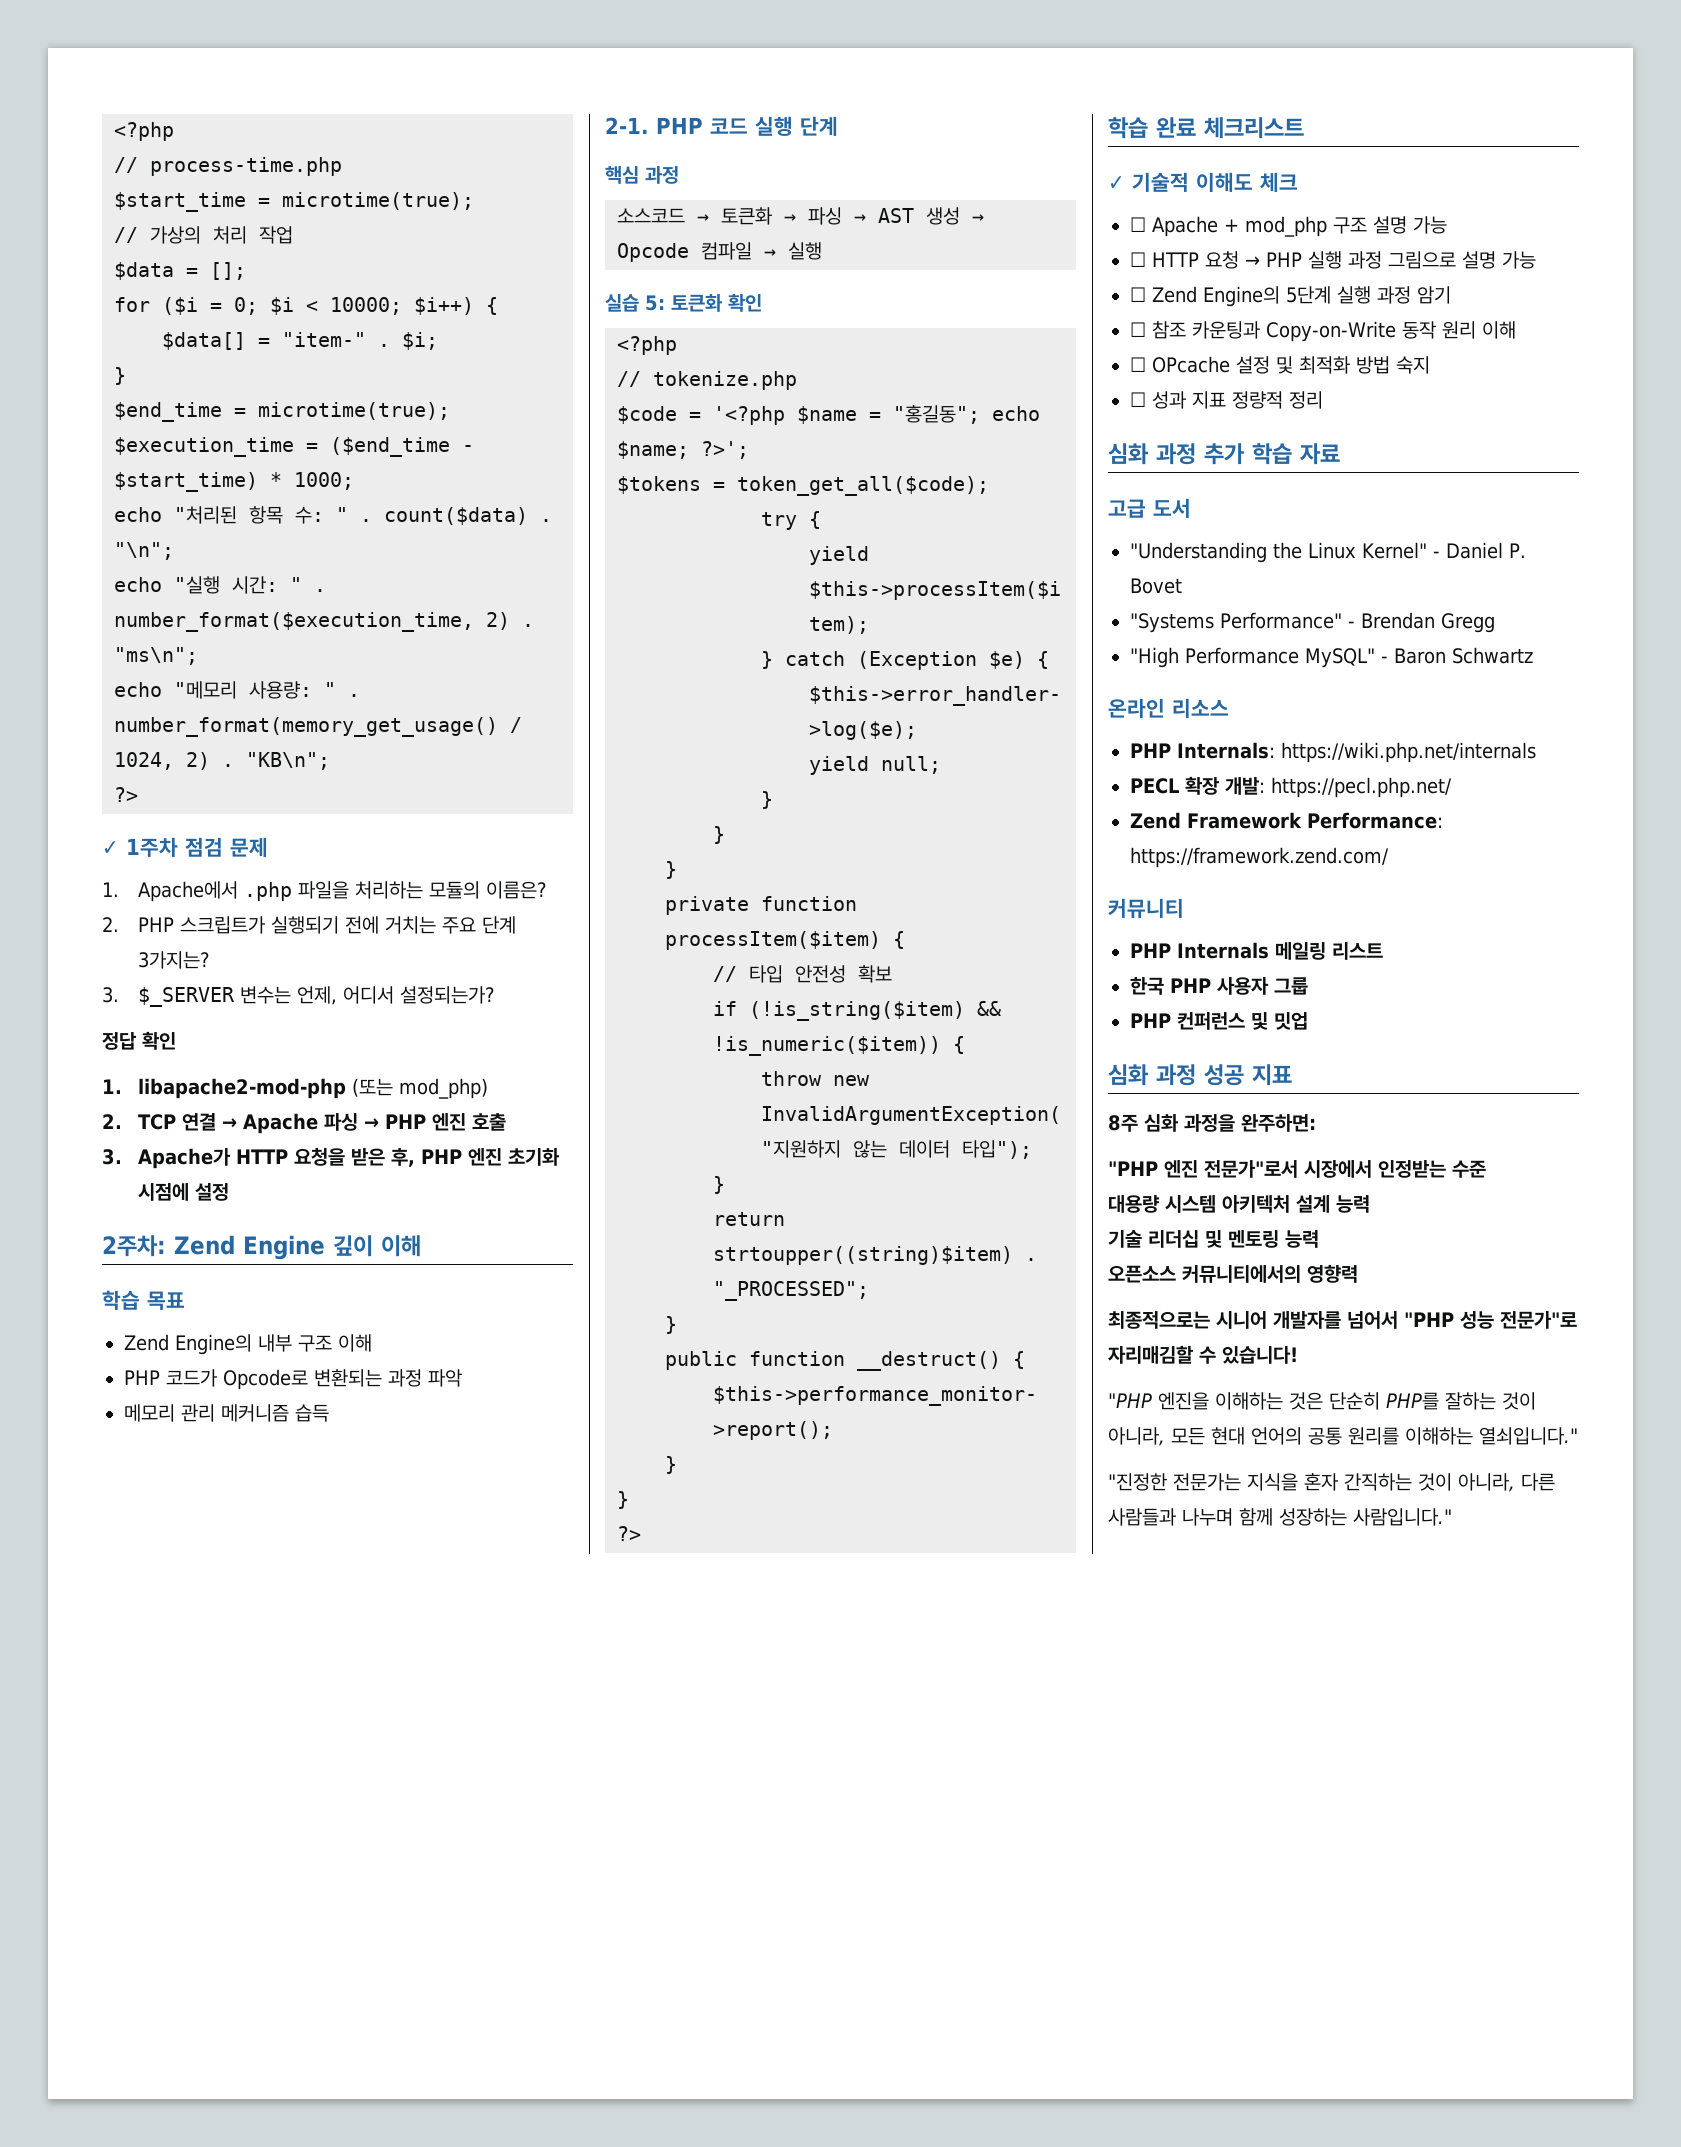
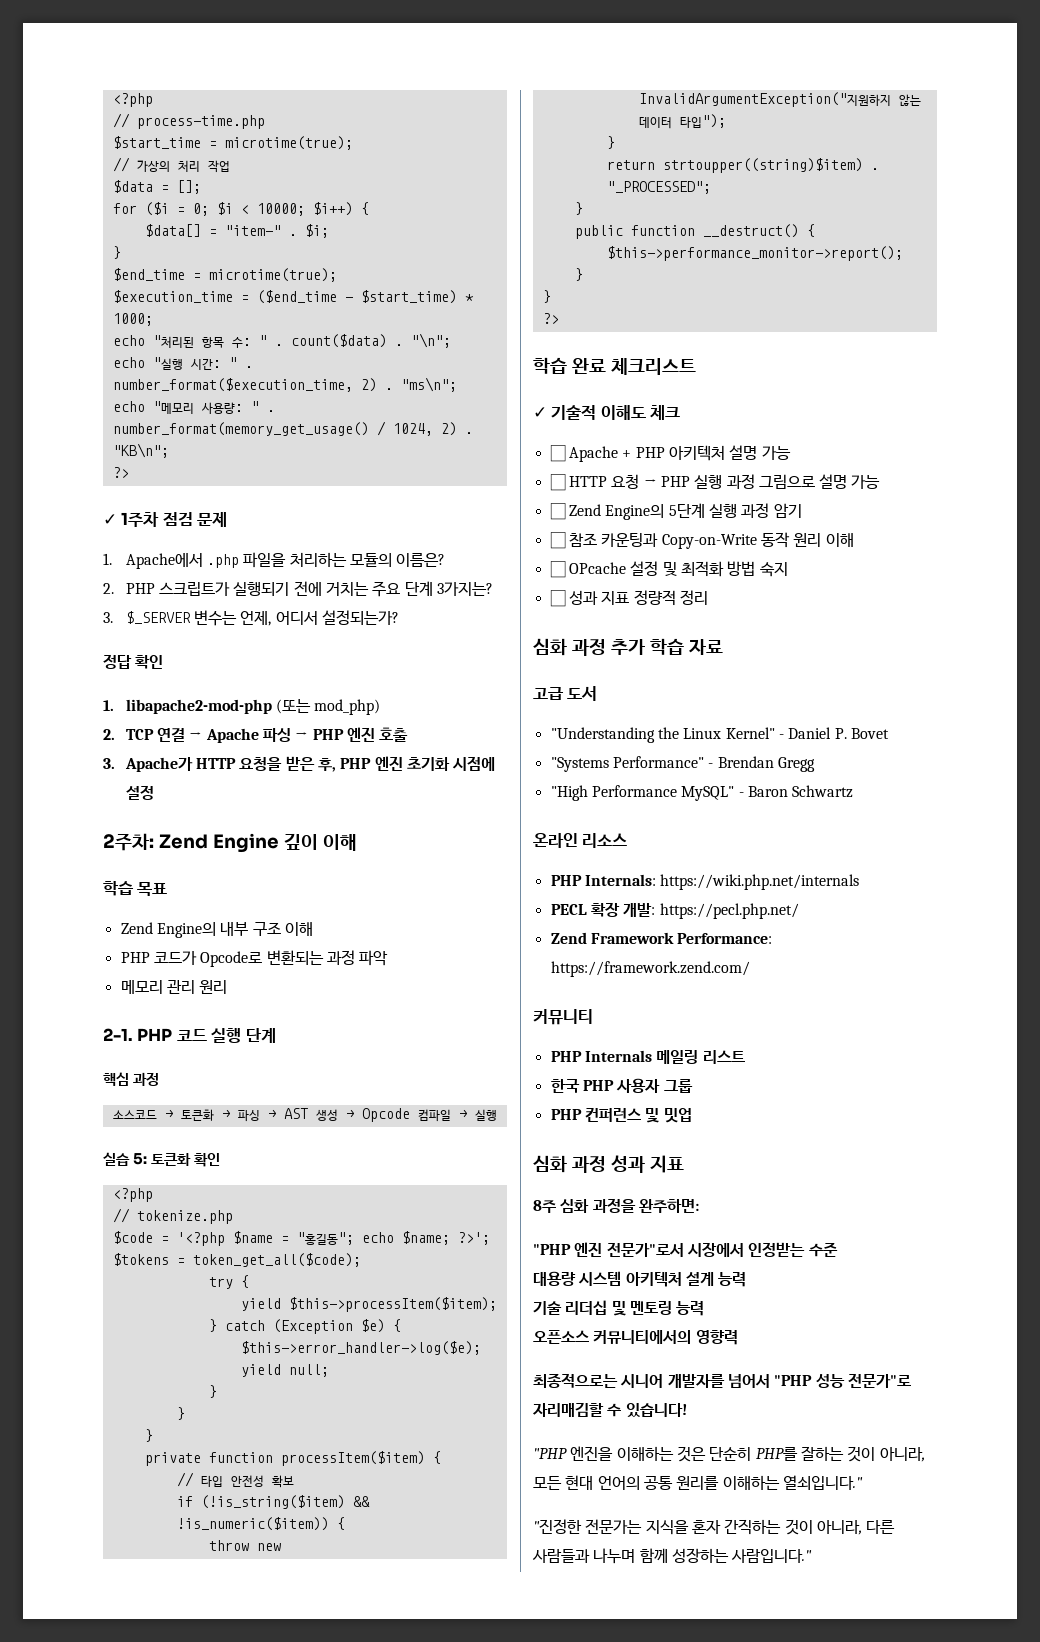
[221,1404,329,1422] 메커니즘 습득 -> [199,980,228,994] 원리
[1245,216,1367,237] mod_php 구조 -> [635,445,725,461] PHP 아키텍처
[1204,1064,1244,1086] 성공 -> [610,1155,645,1173] 성과

